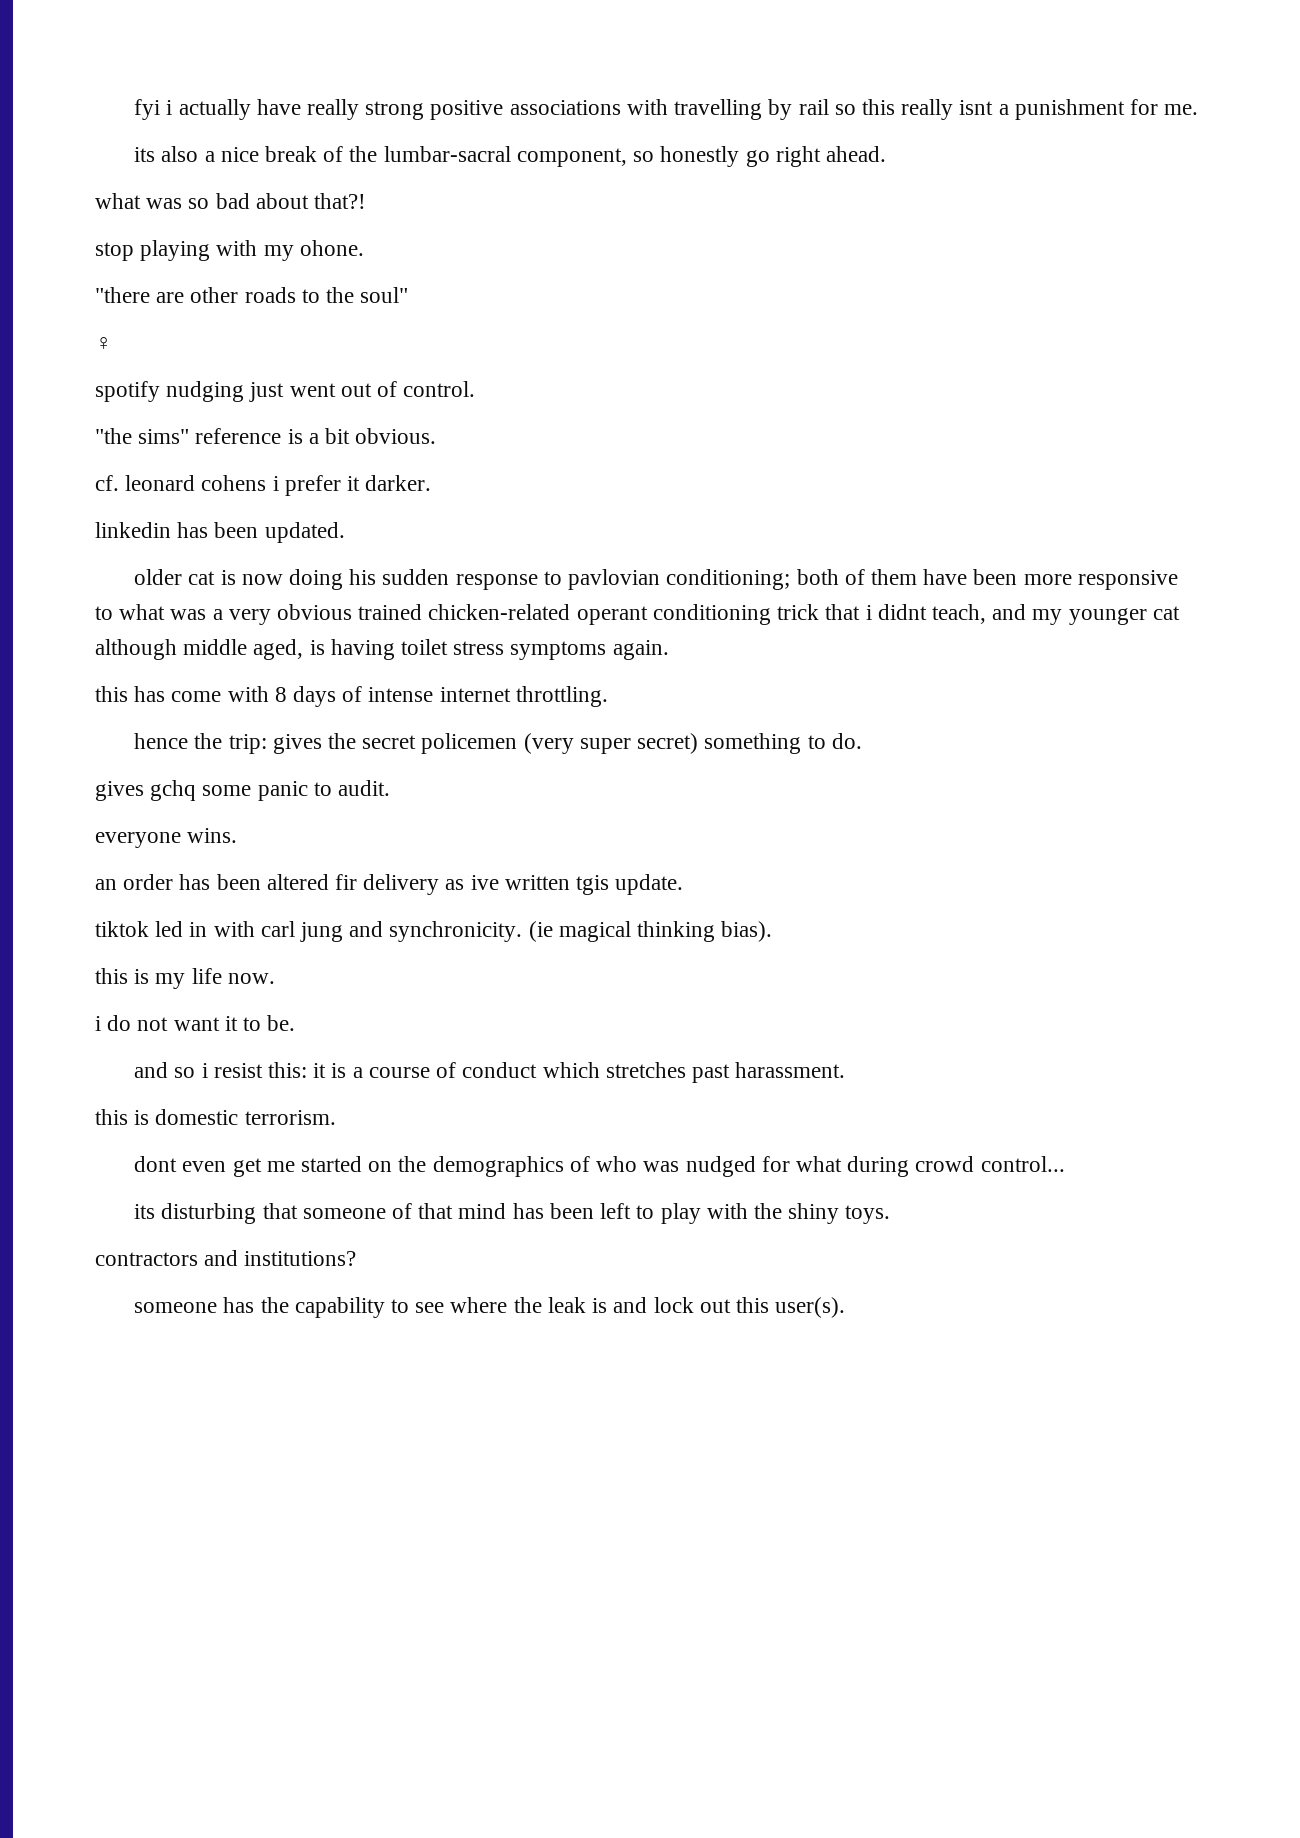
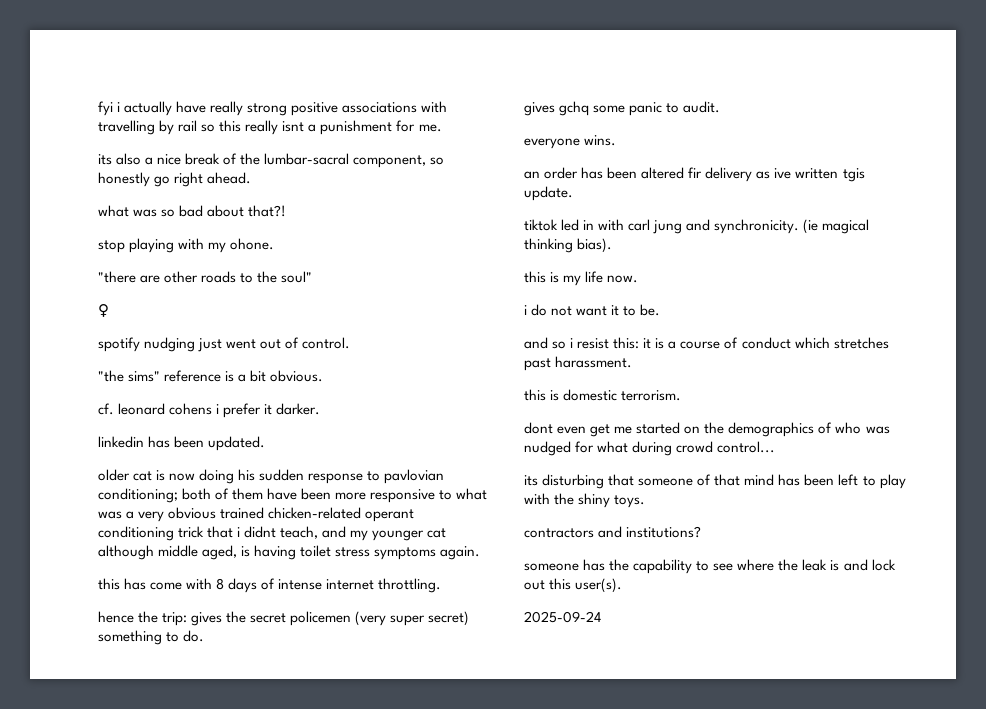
(846, 1307) none -> [524,611,601,623] // 2025-09-24

